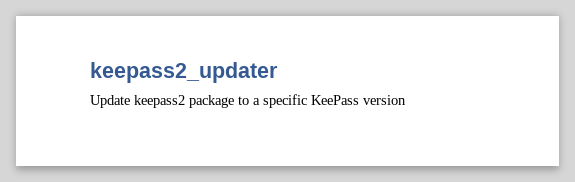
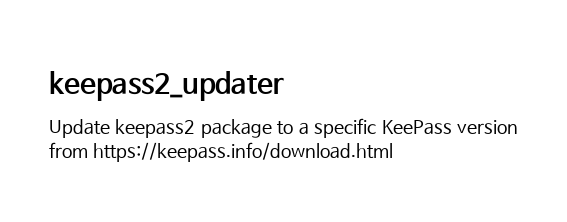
(406, 100) none -> [49,142,393,162] from https://keepass.info/download.html

